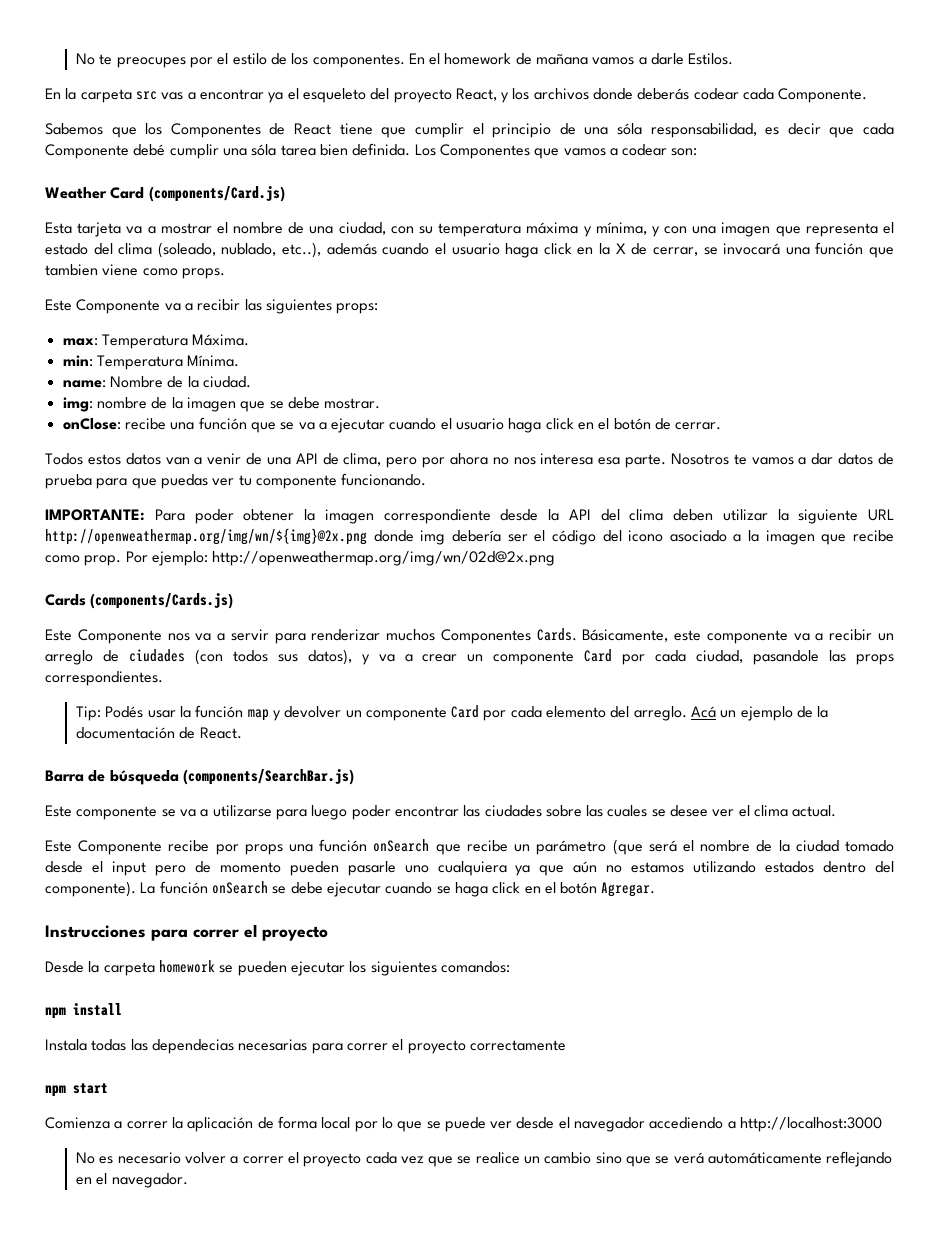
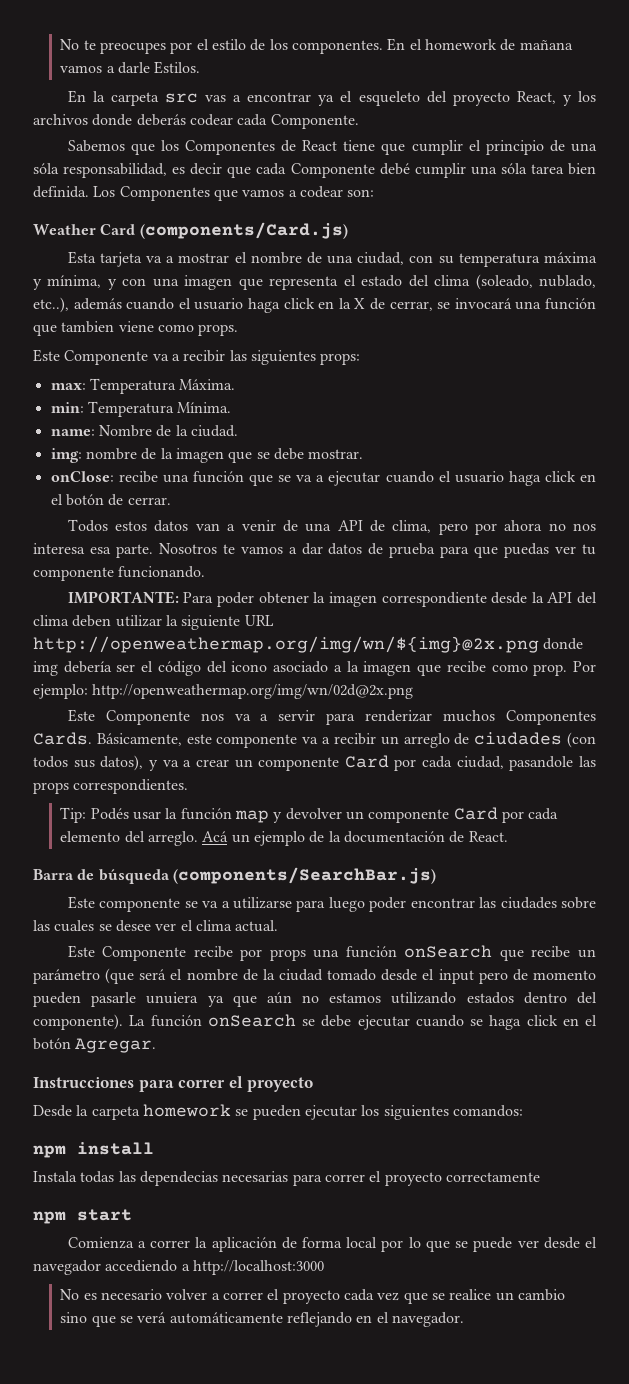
[45,593,234,609] // Cards (components/Cards.js) -> (414, 691) none
[404,861,507,876] uno cualquiera -> [146,992,199,1004] unuiera

